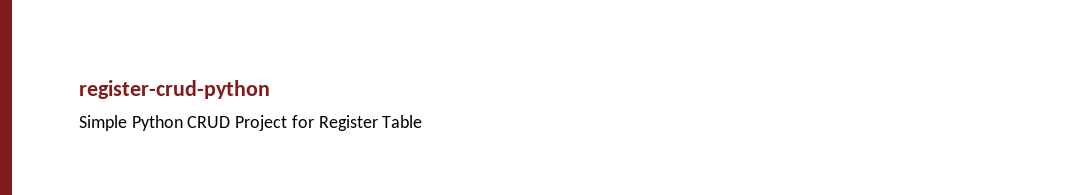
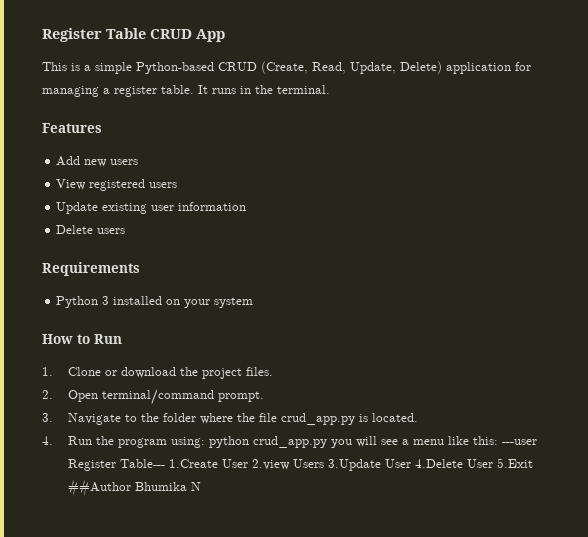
[79,80,270,99] [79,115,423,131] register-crud-python // Simple Python CRUD Project for Register Table -> [42,28,225,42] [42,61,531,74] [42,85,330,97] [42,123,102,133] [56,156,139,167] [56,179,178,191] [56,202,247,214] [56,225,126,234] [42,262,140,276] [56,296,254,308] [42,334,122,344] [42,367,273,379] [42,389,264,405] [42,413,418,425] [42,436,537,448] [67,458,533,471] [67,479,201,496] Register Table CRUD App // This is a simple Python-based CRUD (Create, Read, Update, Delete) application for managing a register table. It runs in the terminal. // Features // Add new users // View registered users // Update existing user information // Delete users // Requirements // Python 3 installed on your system // How to Run // 1. Clone or download the project files. // 2. Open terminal/command prompt. // 3. Navigate to the folder where the file crud_app.py is located. // 4. Run the program using: python crud_app.py you will see a menu like this: ---user Register Table--- 1.Create User 2.view Users 3.Update User 4.Delete User 5.Exit ##Author Bhumika N

